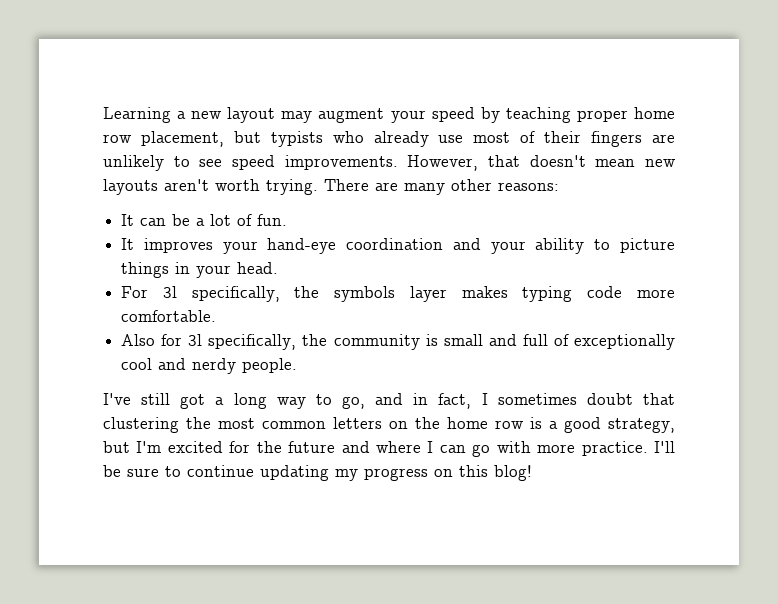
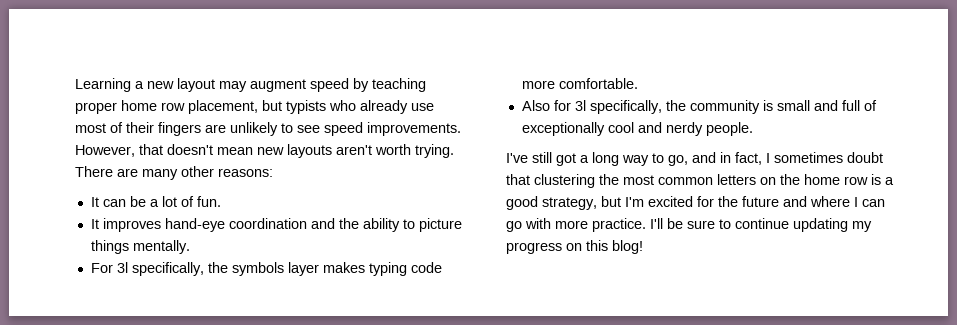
[390,110,426,123] your -> (306, 85) none
[222,241,258,254] your -> (161, 225) none
[490,241,526,254] your -> [338,218,359,229] the
[175,262,279,278] in your head. -> [132,240,190,254] mentally.

